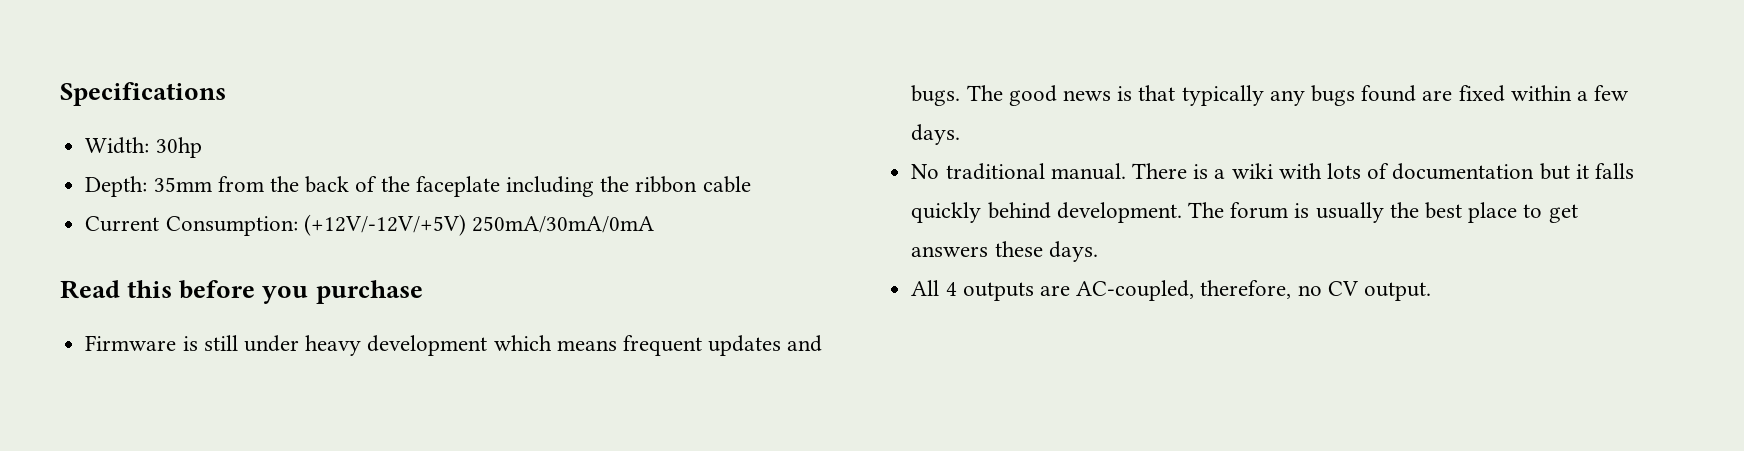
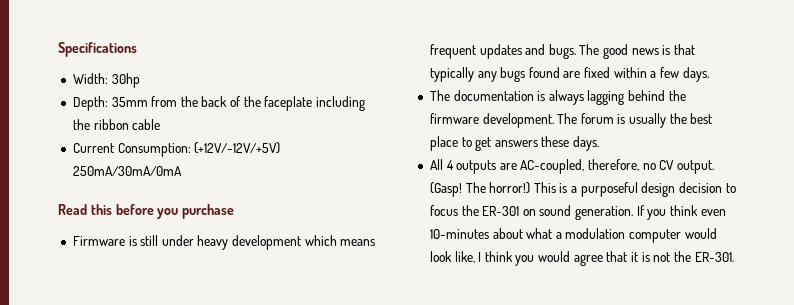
[911,163,1635,180] [911,202,1051,223] No traditional manual. There is a wiki with lots of documentation but it falls quickly behind -> [429,90,686,105] [429,113,479,124] The documentation is always lagging behind the firmware
(1431, 291) none -> [429,182,736,197] [429,205,726,220] [429,228,717,243] [429,251,734,266] (Gasp! The horror!) This is a purposeful design decision to focus the ER-301 on sound generation. If you think even 10-minutes about what a modulation computer would look like, I think you would agree that it is not the ER-301.

